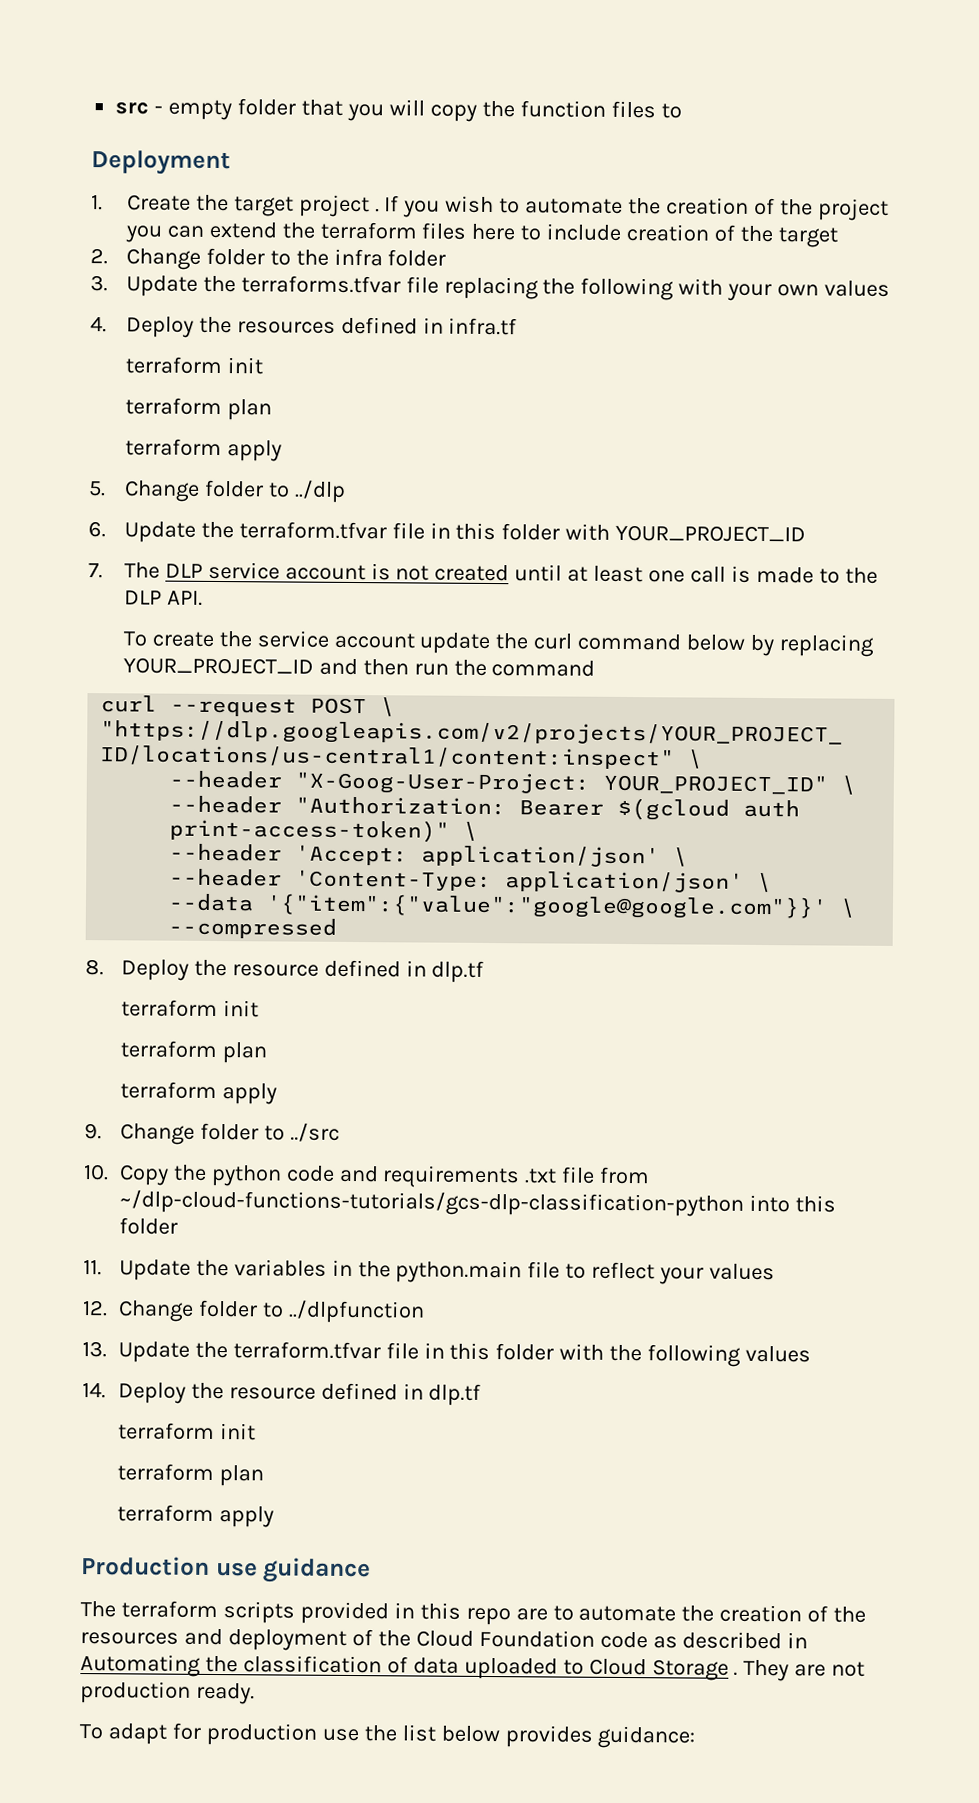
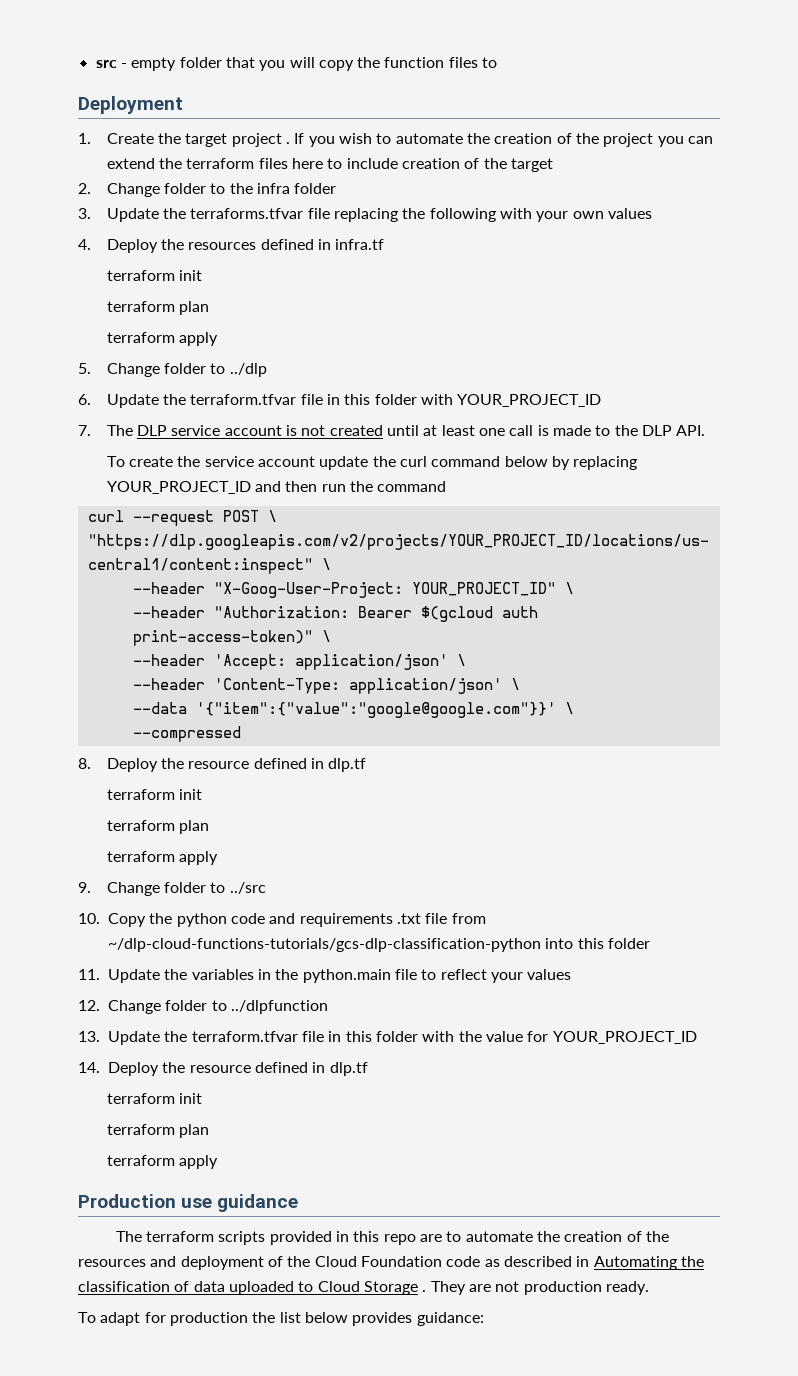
[647,1344,812,1367] following values -> [485,1031,697,1044] value for YOUR_PROJECT_ID
[321,1728,359,1742] use -> (248, 1319) none

